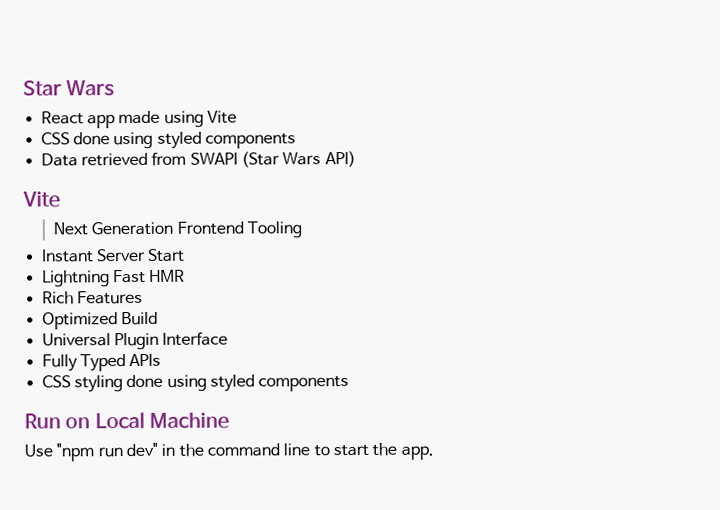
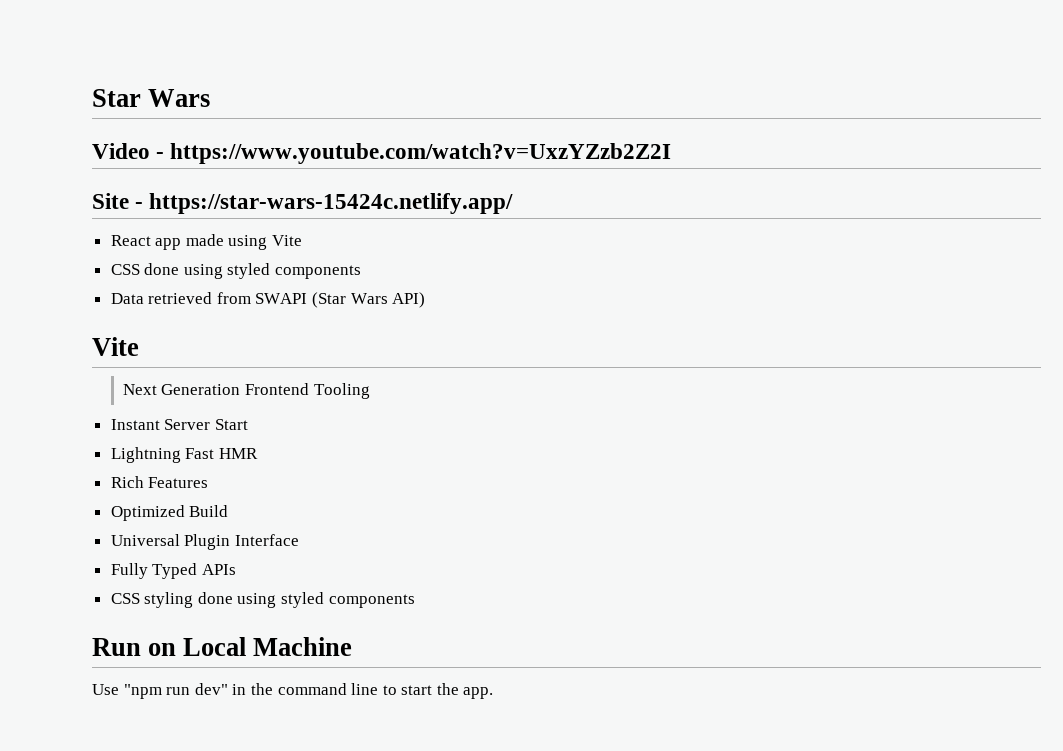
(116, 88) none -> [92,143,672,164] [92,193,514,214] // Video - https://www.youtube.com/watch?v=UxzYZzb2Z2I // Site - https://star-wars-15424c.netlify.app/

